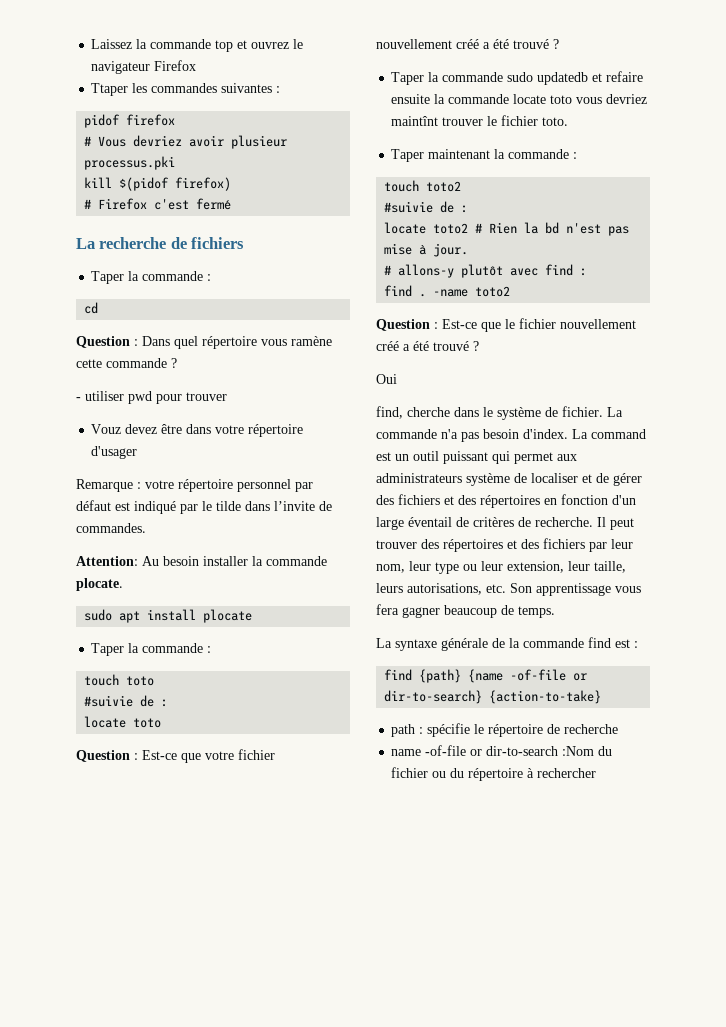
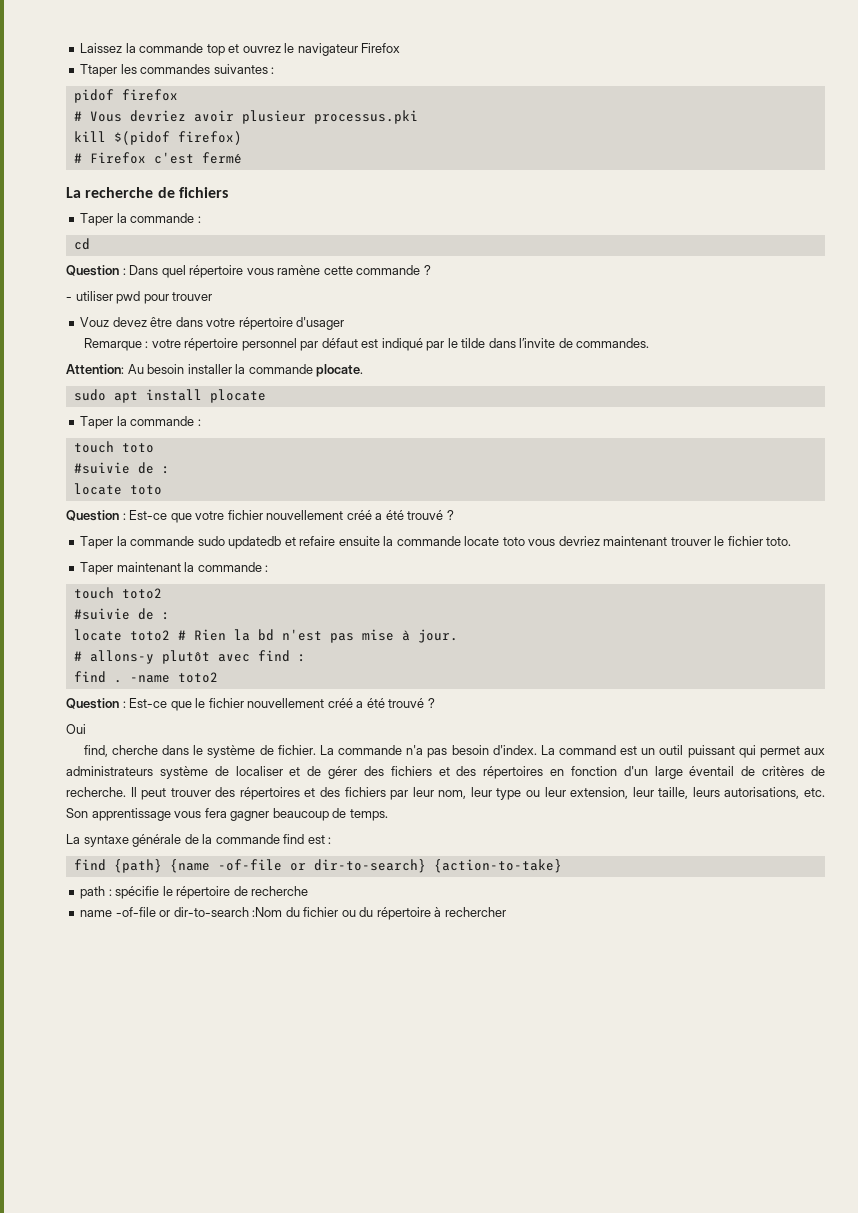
[391,116,439,126] maintînt -> [603,536,668,546] maintenant

